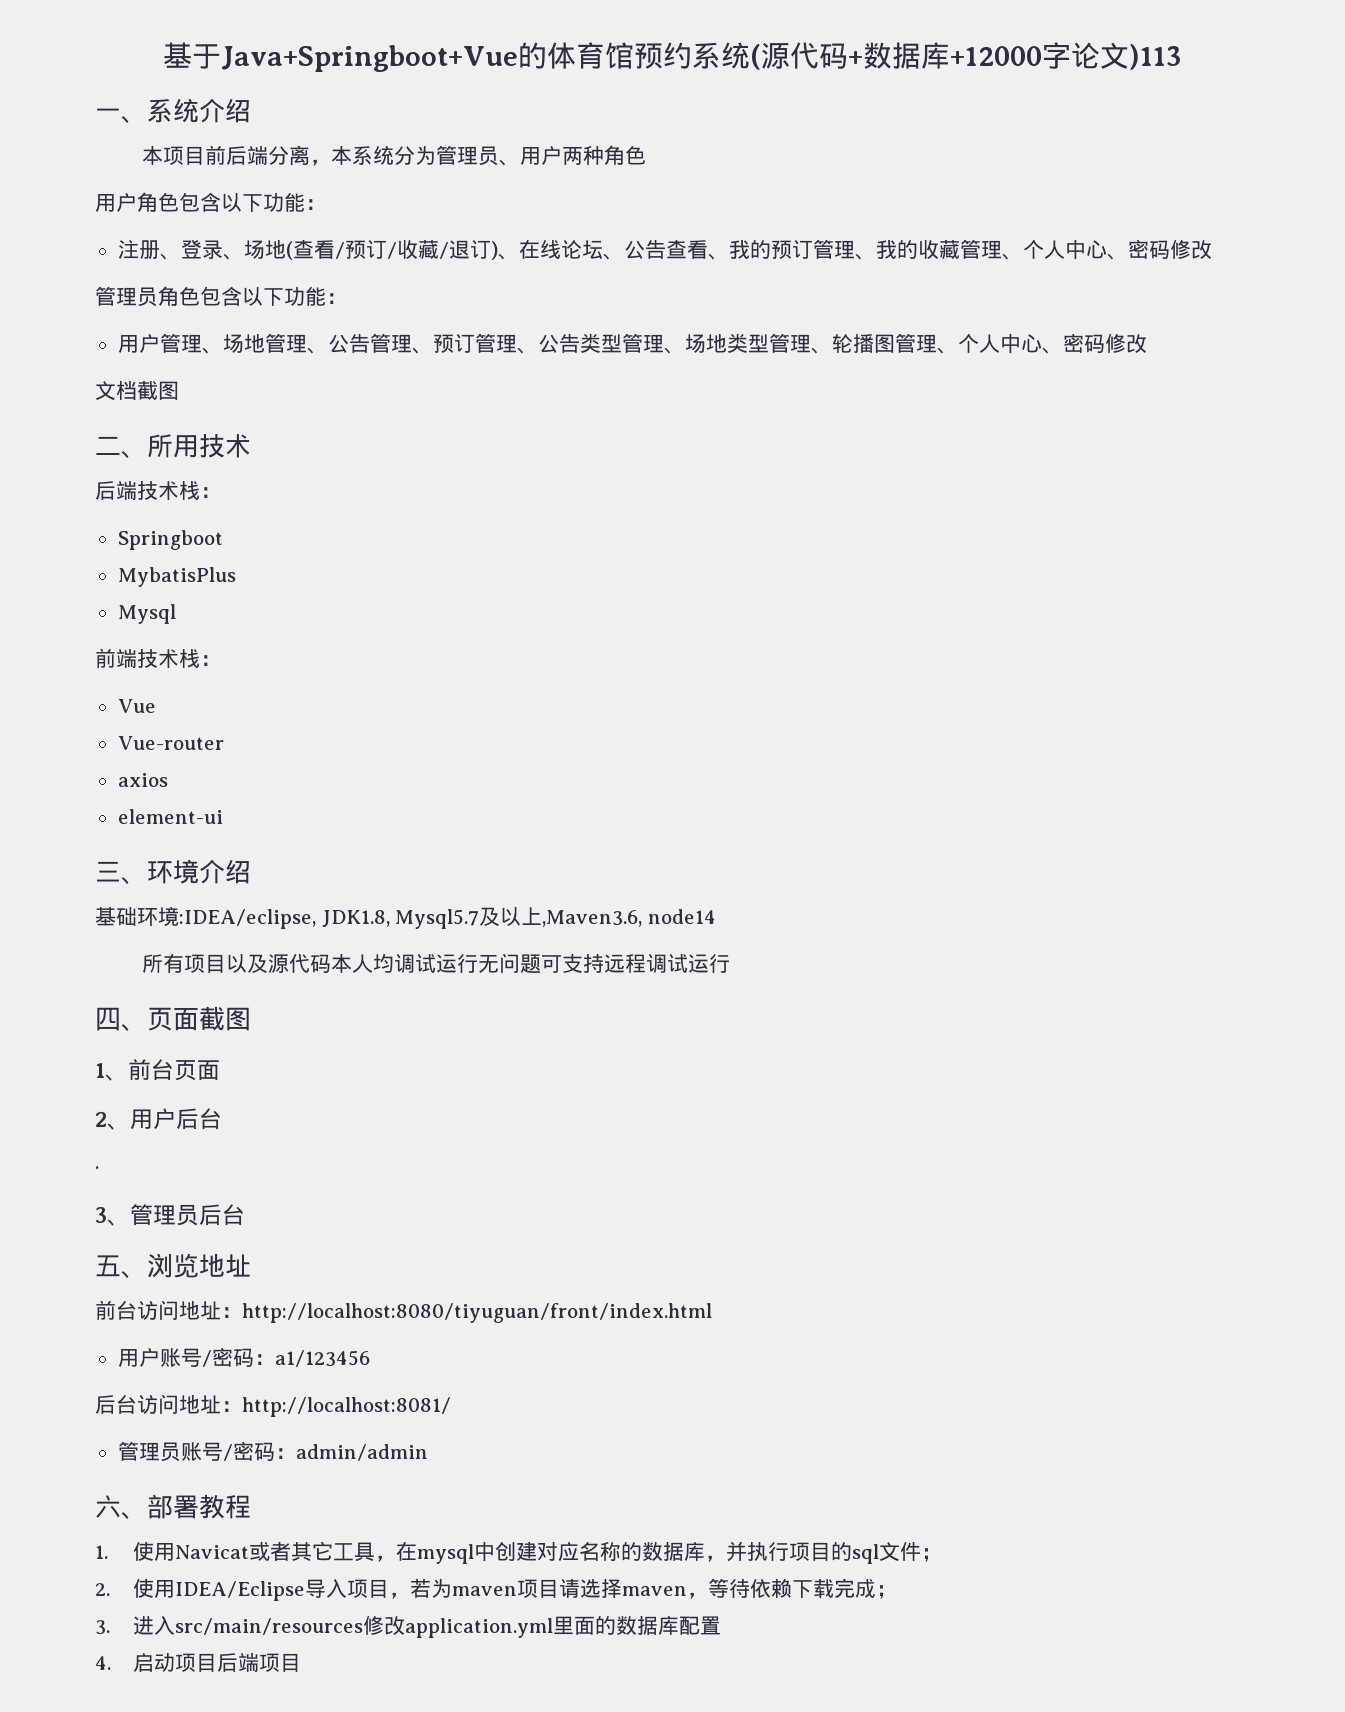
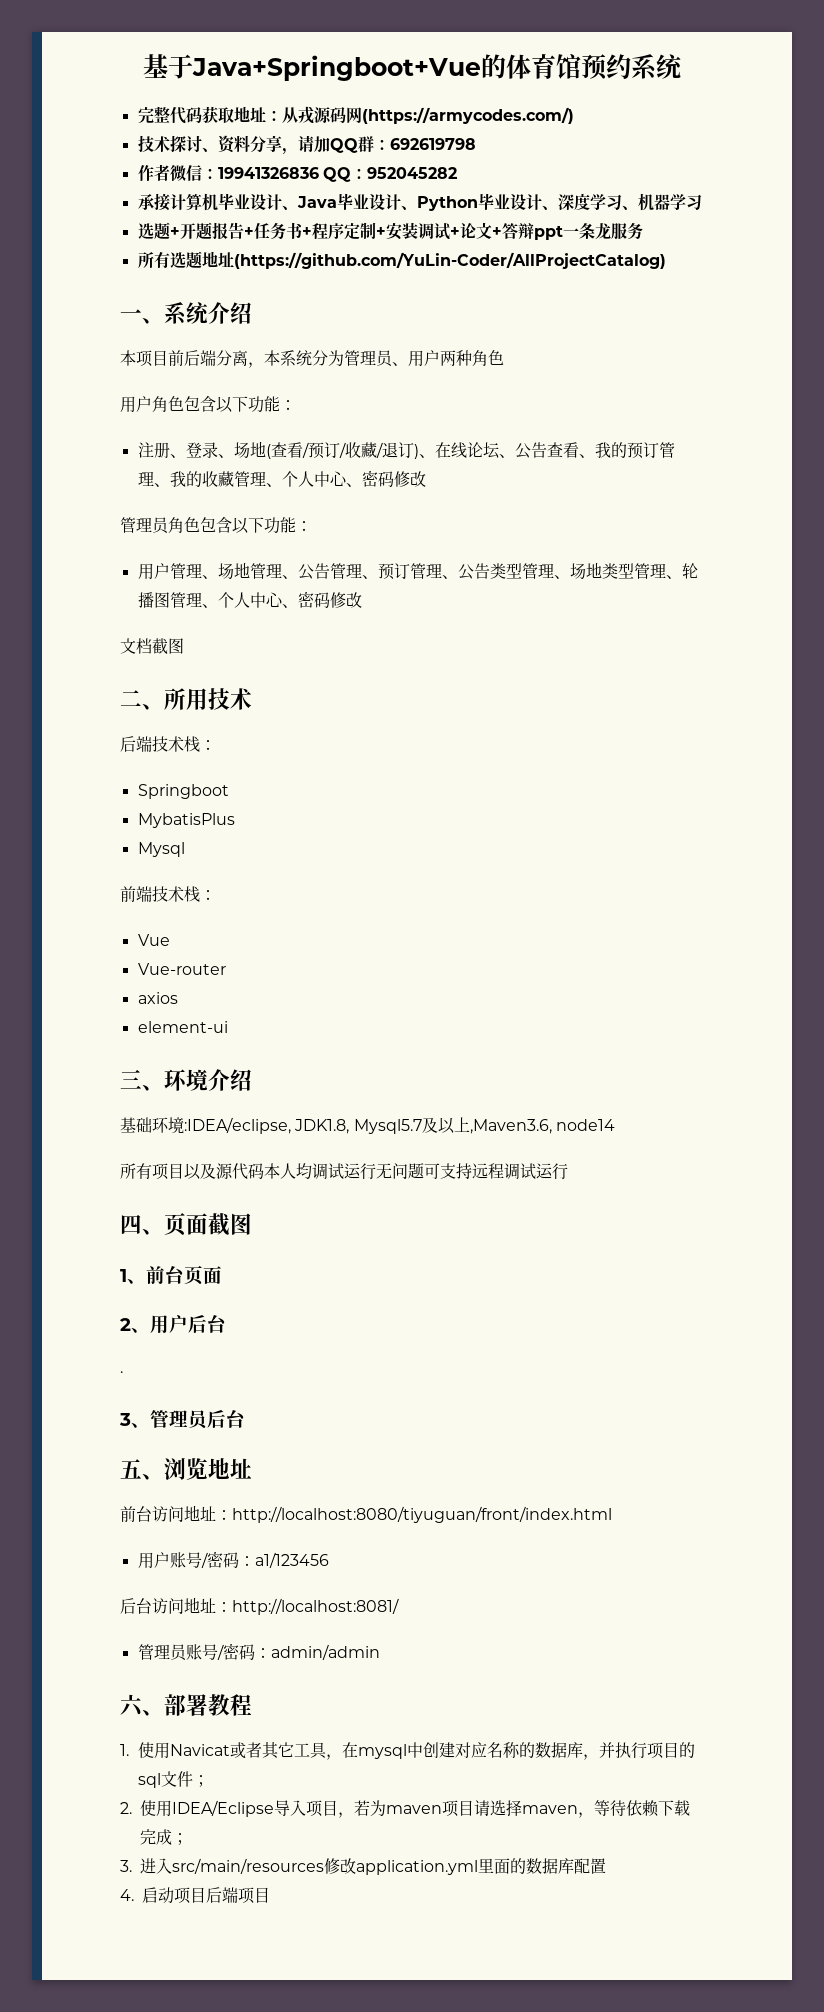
[749,42,1182,70] (源代码+数据库+12000字论文)113 -> [137,106,574,124] [137,135,476,155] [137,164,457,182] [137,193,702,211] [137,222,643,240] [137,251,666,269] // 完整代码获取地址：从戎源码网(https://armycodes.com/) // 技术探讨、资料分享，请加QQ群：692619798 // 作者微信：19941326836 QQ：952045282 // 承接计算机毕业设计、Java毕业设计、Python毕业设计、深度学习、机器学习 // 选题+开题报告+任务书+程序定制+安装调试+论文+答辩ppt一条龙服务 // 所有选题地址(https://github.com/YuLin-Coder/AllProjectCatalog)

